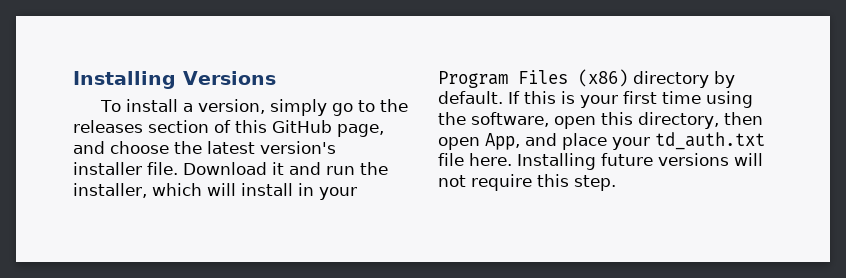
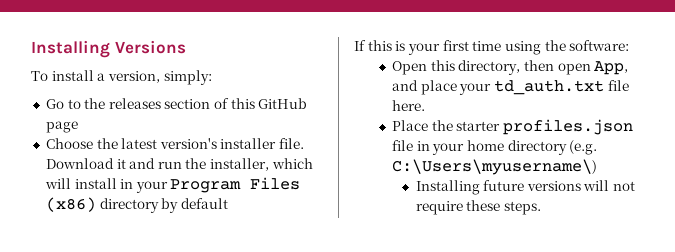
[269,99,353,116] simply go -> [163,70,212,85] [45,99,64,109] simply: // Go
[337,124,384,137] [73,141,169,154] page, and choose -> [45,121,78,133] [45,138,93,149] page // Choose
[438,91,503,104] default. -> [180,198,228,209] default //
[471,112,596,129] software, open -> [569,40,630,51] [392,61,428,75] software: // Open
(512, 159) none -> [392,119,634,135] [392,140,598,155] [392,159,598,175] // Place the starter profiles.json file in your home directory (e.g. C:\Users\myusername\) //
[537,174,616,191] this step. -> [466,200,541,215] these steps.

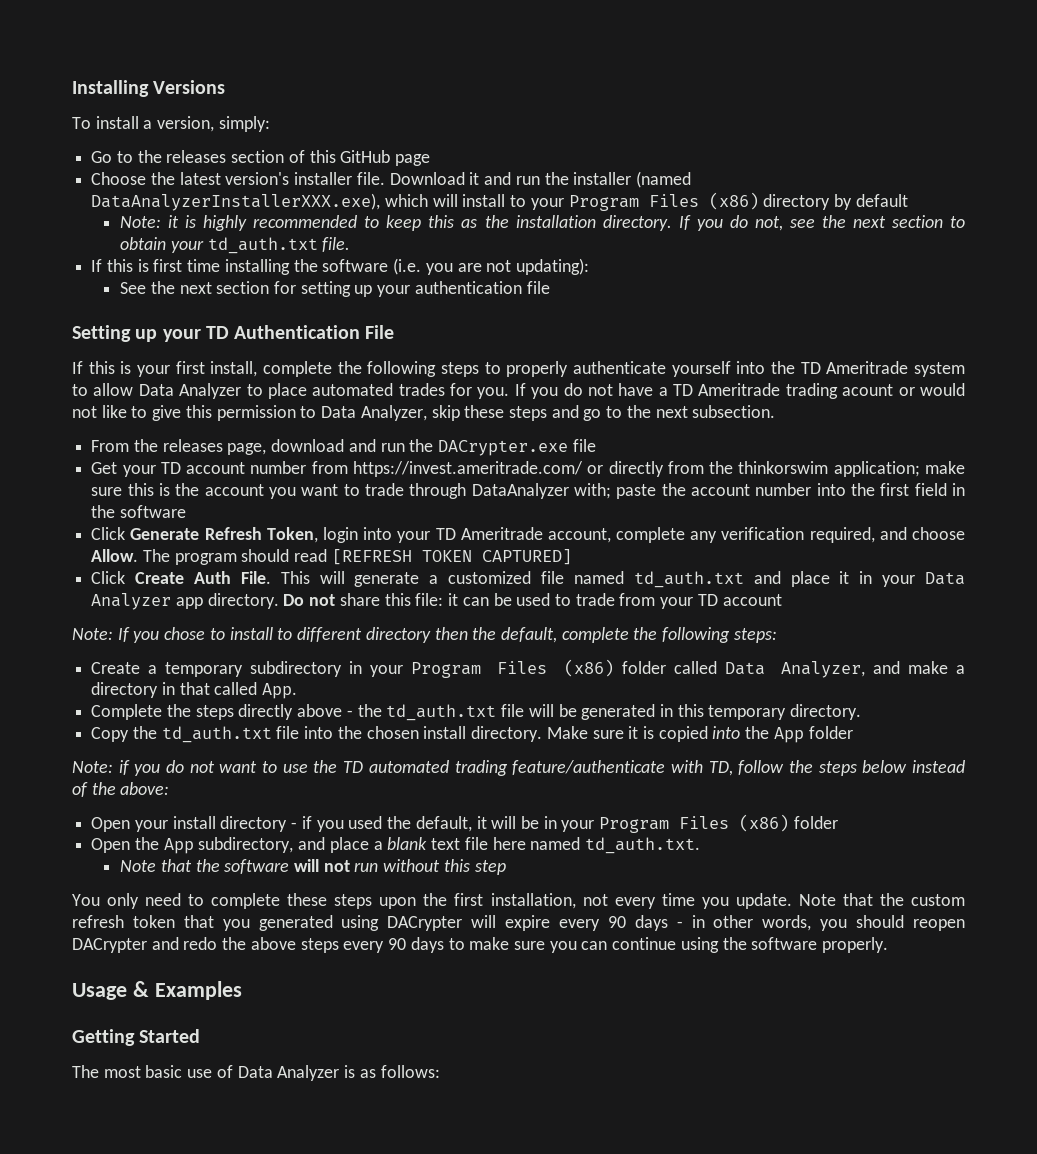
[210,158,270,171] installer, -> [573,171,691,188] [91,193,381,211] installer (named DataAnalyzerInstallerXXX.exe),
[120,179,134,189] in -> [510,195,527,207] to
(228, 203) none -> [120,215,966,231] [120,237,351,254] [91,258,589,275] [120,281,550,297] [72,325,395,342] // Note: it is highly recommended to keep this as the installation directory. If you do not, see the next section to obtain your td_auth.txt file. // If this is first time installing the software (i.e. you are not updating): // See the next section for setting up your authentication file // Setting up your TD Authentication File
[472,40,630,55] [392,60,629,75] [392,80,629,95] [392,100,426,111] [392,119,634,135] [392,140,598,155] [392,159,598,175] [415,180,636,195] [415,200,541,215] time using the software: // Open this directory, then open App, and place your td_auth.txt file here. // Place the starter profiles.json file in your home directory (e.g. C:\Users\myusername\) // Installing future versions will not require these steps. -> [210,361,965,377] [72,383,966,399] [72,405,776,421] [91,439,596,456] [91,461,966,477] [91,483,965,499] [91,505,186,518] [91,527,965,543] [91,549,572,565] [91,571,966,588] [91,593,782,610] [72,627,777,643] [91,659,965,678] [91,682,298,699] [91,704,862,721] [91,726,853,743] [72,760,966,776] [72,782,170,797] [91,814,838,833] [91,837,700,854] [120,859,506,875] [72,893,966,909] [72,915,966,931] [72,937,889,953] [72,981,242,1000] [72,1029,201,1046] [72,1065,440,1081] install, complete the following steps to properly authenticate yourself into the TD Ameritrade system to allow Data Analyzer to place automated trades for you. If you do not have a TD Ameritrade trading acount or would not like to give this permission to Data Analyzer, skip these steps and go to the next subsection. // From the releases page, download and run the DACrypter.exe file // Get your TD account number from https://invest.ameritrade.com/ or directly from the thinkorswim application; make sure this is the account you want to trade through DataAnalyzer with; paste the account number into the first field in the software // Click Generate Refresh Token, login into your TD Ameritrade account, complete any verification required, and choose Allow. The program should read [REFRESH TOKEN CAPTURED] // Click Create Auth File. This will generate a customized file named td_auth.txt and place it in your Data Analyzer app directory. Do not share this file: it can be used to trade from your TD account // Note: If you chose to install to different directory then the default, complete the following steps: // Create a temporary subdirectory in your Program Files (x86) folder called Data Analyzer, and make a directory in that called App. // Complete the steps directly above - the td_auth.txt file will be generated in this temporary directory. // Copy the td_auth.txt file into the chosen install directory. Make sure it is copied into the App folder // Note: if you do not want to use the TD automated trading feature/authenticate with TD, follow the steps below instead of the above: // Open your install directory - if you used the default, it will be in your Program Files (x86) folder // Open the App subdirectory, and place a blank text file here named td_auth.txt. // Note that the software will not run without this step // You only need to complete these steps upon the first installation, not every time you update. Note that the custom refresh token that you generated using DACrypter will expire every 90 days - in other words, you should reopen DACrypter and redo the above steps every 90 days to make sure you can continue using the software properly. // Usage & Examples // Getting Started // The most basic use of Data Analyzer is as follows:

